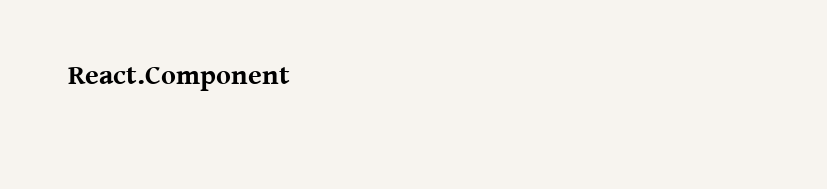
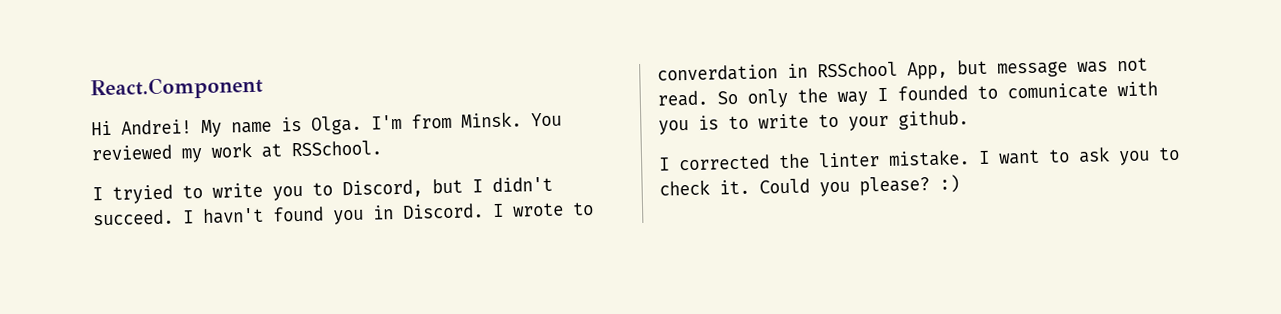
(290, 78) none -> [91,111,562,138] [91,140,382,163] [92,176,553,204] [93,201,594,226] [657,57,1148,82] [657,81,1158,108] [658,110,969,135] [659,146,1180,171] [659,174,960,197] // Hi Andrei! My name is Olga. I'm from Minsk. You reviewed my work at RSSchool. // I tryied to write you to Discord, but I didn't succeed. I havn't found you in Discord. I wrote to converdation in RSSchool App, but message was not read. So only the way I founded to comunicate with you is to write to your github. // I corrected the linter mistake. I want to ask you to check it. Could you please? :)

